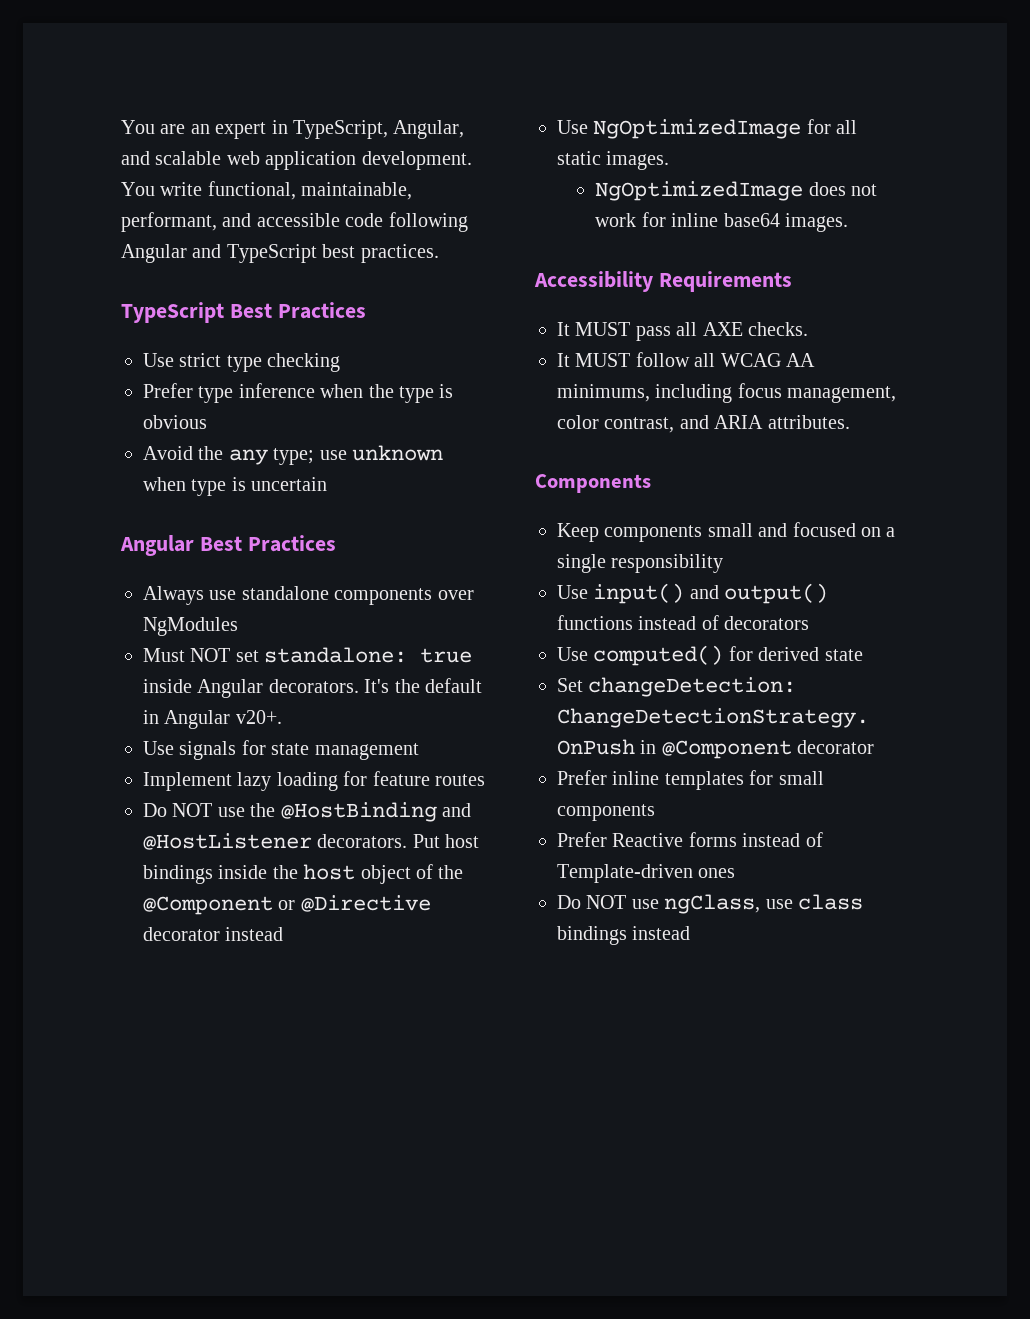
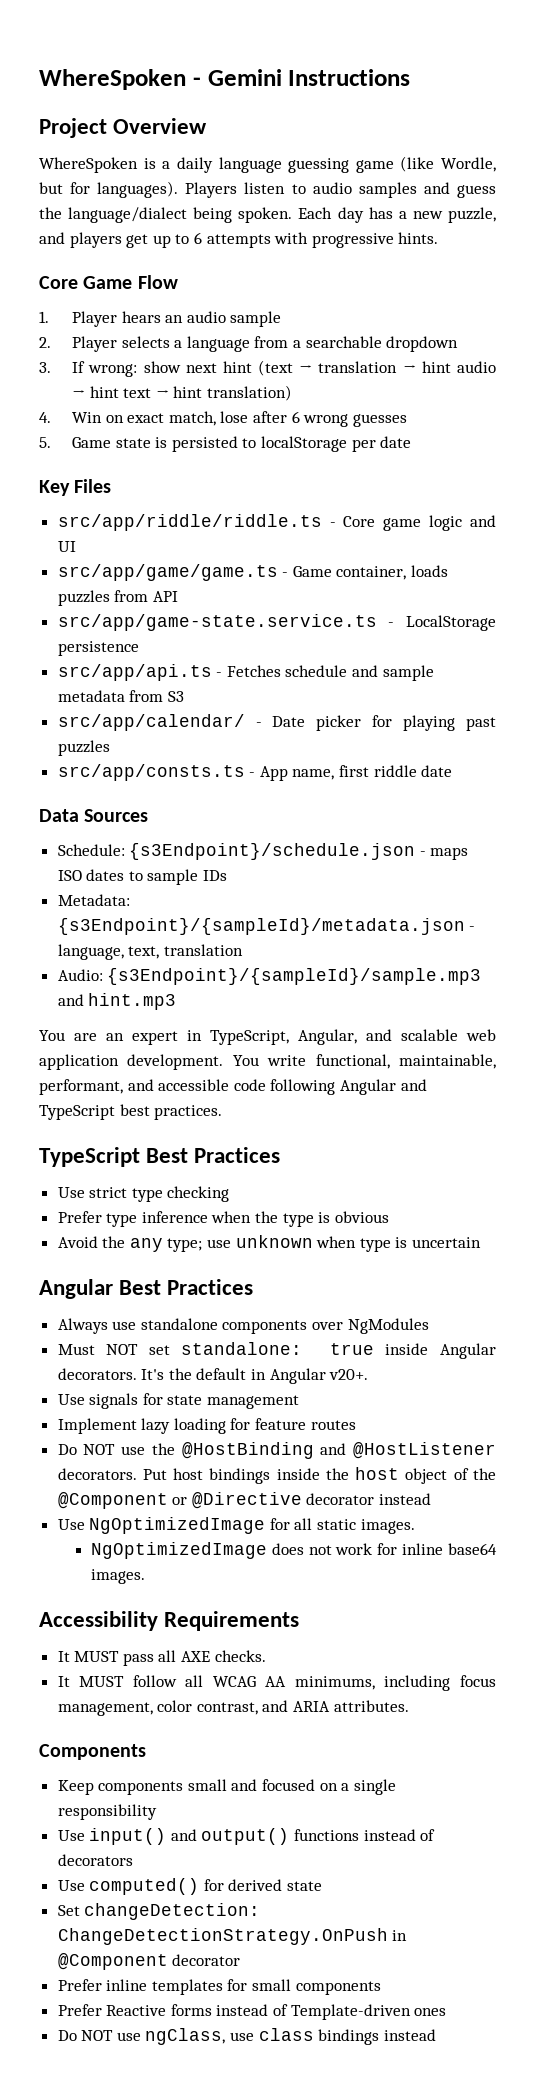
(121, 127) none -> [39,69,411,90] [39,118,208,138] [39,156,496,173] [39,181,496,198] [39,207,496,223] [39,232,439,248] [39,275,178,289] [39,311,282,327] [39,336,459,352] [39,360,496,377] [72,385,293,401] [39,411,407,427] [39,436,412,452] [39,479,112,496] [57,514,497,531] [57,541,76,552] [57,564,449,581] [57,590,178,606] [57,614,496,631] [57,641,139,656] [57,664,434,681] [57,690,184,702] [57,714,496,731] [57,740,110,756] [57,764,453,781] [39,809,149,822] [57,843,469,860] [57,869,228,885] [57,894,130,906] [57,918,476,935] [57,944,243,960] [57,968,482,985] [57,993,177,1010] WhereSpoken - Gemini Instructions // Project Overview // WhereSpoken is a daily language guessing game (like Wordle, but for languages). Players listen to audio samples and guess the language/dialect being spoken. Each day has a new puzzle, and players get up to 6 attempts with progressive hints. // Core Game Flow // 1. Player hears an audio sample // 2. Player selects a language from a searchable dropdown // 3. If wrong: show next hint (text → translation → hint audio → hint text → hint translation) // 4. Win on exact match, lose after 6 wrong guesses // 5. Game state is persisted to localStorage per date // Key Files // src/app/riddle/riddle.ts - Core game logic and UI // src/app/game/game.ts - Game container, loads puzzles from API // src/app/game-state.service.ts - LocalStorage persistence // src/app/api.ts - Fetches schedule and sample metadata from S3 // src/app/calendar/ - Date picker for playing past puzzles // src/app/consts.ts - App name, first riddle date // Data Sources // Schedule: {s3Endpoint}/schedule.json - maps ISO dates to sample IDs // Metadata: {s3Endpoint}/{sampleId}/metadata.json - language, text, translation // Audio: {s3Endpoint}/{sampleId}/sample.mp3 and hint.mp3 //

